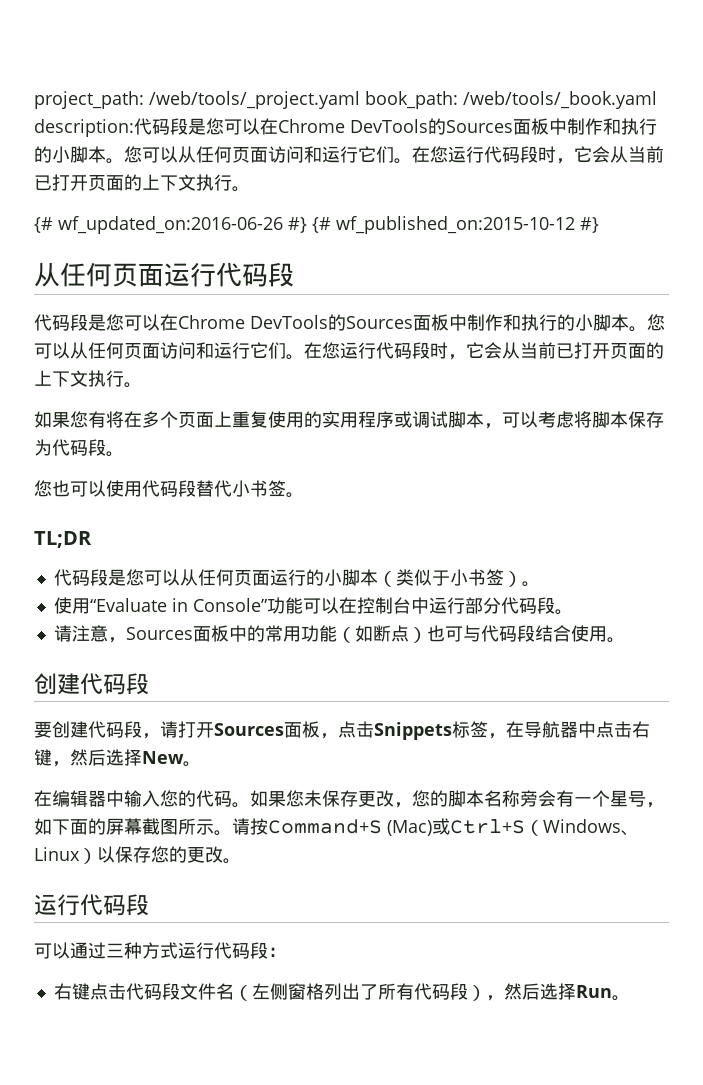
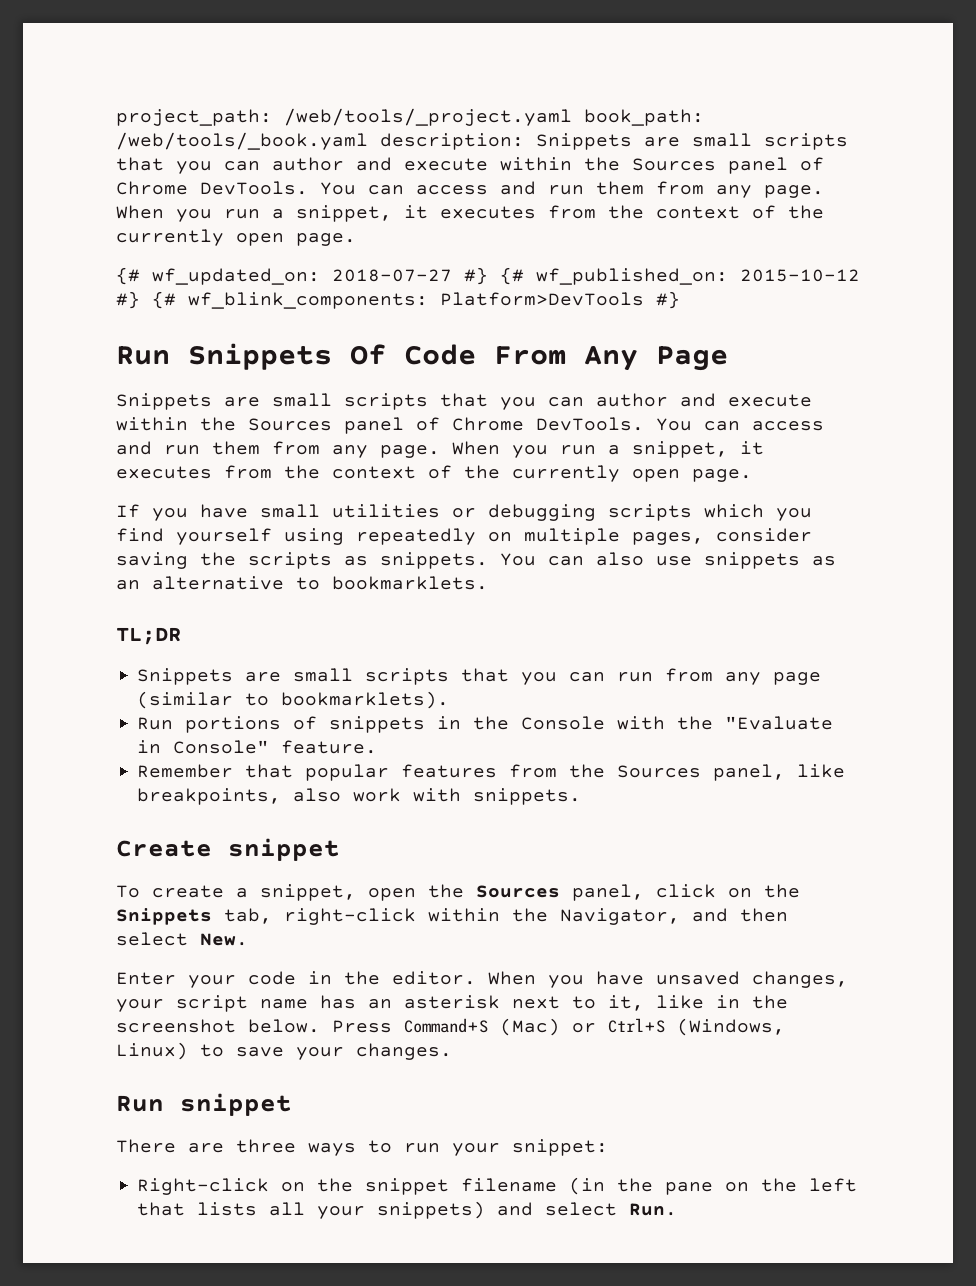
[134,118,657,135] [34,146,664,164] [34,174,250,192] [34,216,599,234] [34,262,294,287] [34,314,665,332] [34,342,664,360] [34,370,142,388] [34,411,664,429] [34,439,124,457] [34,480,304,498] [34,531,92,548] [53,569,540,587] [53,597,573,615] [53,625,625,643] [34,673,149,695] [34,721,650,740] [34,749,201,767] [34,790,664,808] [34,818,639,836] [34,846,241,864] [34,894,149,916] [34,942,286,959] [53,983,630,1001] 代码段是您可以在Chrome DevTools的Sources面板中制作和执行的小脚本。您可以从任何页面访问和运行它们。在您运行代码段时，它会从当前已打开页面的上下文执行。 // {# wf_updated_on:2016-06-26 #} {# wf_published_on:2015-10-12 #} // 从任何页面运行代码段 // 代码段是您可以在Chrome DevTools的Sources面板中制作和执行的小脚本。您可以从任何页面访问和运行它们。在您运行代码段时，它会从当前已打开页面的上下文执行。 // 如果您有将在多个页面上重复使用的实用程序或调试脚本，可以考虑将脚本保存为代码段。 // 您也可以使用代码段替代小书签。 // TL;DR // 代码段是您可以从任何页面运行的小脚本（类似于小书签）。 // 使用“Evaluate in Console”功能可以在控制台中运行部分代码段。 // 请注意，Sources面板中的常用功能（如断点）也可与代码段结合使用。 // 创建代码段 // 要创建代码段，请打开Sources面板，点击Snippets标签，在导航器中点击右键，然后选择New。 // 在编辑器中输入您的代码。如果您未保存更改，您的脚本名称旁会有一个星号，如下面的屏幕截图所示。请按Command+S (Mac)或Ctrl+S（Windows、Linux）以保存您的更改。 // 运行代码段 // 可以通过三种方式运行代码段： // 右键点击代码段文件名（左侧窗格列出了所有代码段），然后选择Run。 -> [536,133,848,150] [116,157,824,174] [116,181,824,198] [116,205,824,222] [116,229,356,246] [116,267,860,285] [116,291,680,309] [116,343,728,371] [116,393,812,410] [116,417,824,434] [116,441,764,458] [116,465,752,482] [116,504,812,521] [116,528,812,545] [116,552,836,569] [116,576,488,590] [116,627,181,645] [137,668,822,685] [137,691,450,709] [137,716,834,733] [137,740,378,754] [137,764,846,781] [137,788,582,805] [116,838,340,861] [116,884,800,901] [116,908,788,925] [116,932,248,946] [116,971,848,988] [116,995,788,1012] [116,1018,785,1036] [116,1042,452,1060] [116,1093,292,1116] [116,1139,608,1156] [137,1177,858,1195] [137,1201,678,1219] Snippets are small scripts that you can author and execute within the Sources panel of Chrome DevTools. You can access and run them from any page. When you run a snippet, it executes from the context of the currently open page. // {# wf_updated_on: 2018-07-27 #} {# wf_published_on: 2015-10-12 #} {# wf_blink_components: Platform>DevTools #} // Run Snippets Of Code From Any Page // Snippets are small scripts that you can author and execute within the Sources panel of Chrome DevTools. You can access and run them from any page. When you run a snippet, it executes from the context of the currently open page. // If you have small utilities or debugging scripts which you find yourself using repeatedly on multiple pages, consider saving the scripts as snippets. You can also use snippets as an alternative to bookmarklets. // TL;DR // Snippets are small scripts that you can run from any page (similar to bookmarklets). // Run portions of snippets in the Console with the "Evaluate in Console" feature. // Remember that popular features from the Sources panel, like breakpoints, also work with snippets. // Create snippet // To create a snippet, open the Sources panel, click on the Snippets tab, right-click within the Navigator, and then select New. // Enter your code in the editor. When you have unsaved changes, your script name has an asterisk next to it, like in the screenshot below. Press Command+S (Mac) or Ctrl+S (Windows, Linux) to save your changes. // Run snippet // There are three ways to run your snippet: // Right-click on the snippet filename (in the pane on the left that lists all your snippets) and select Run.

